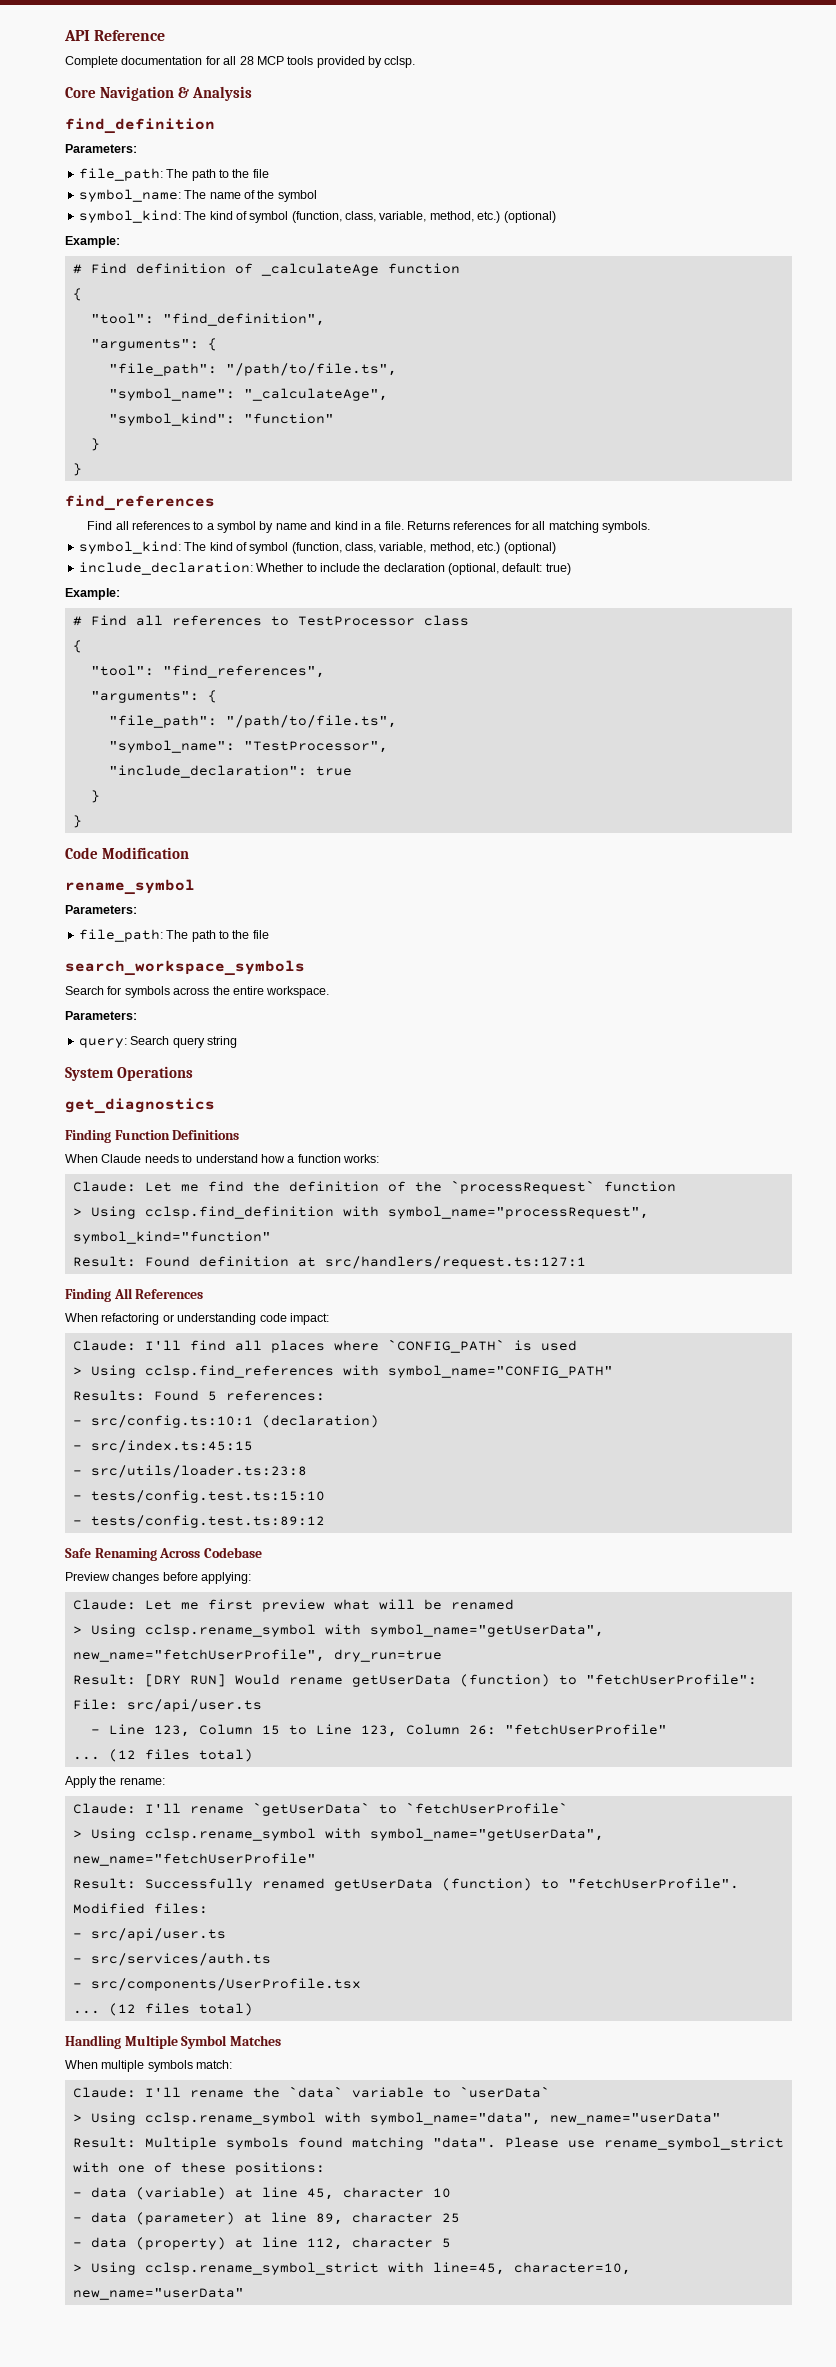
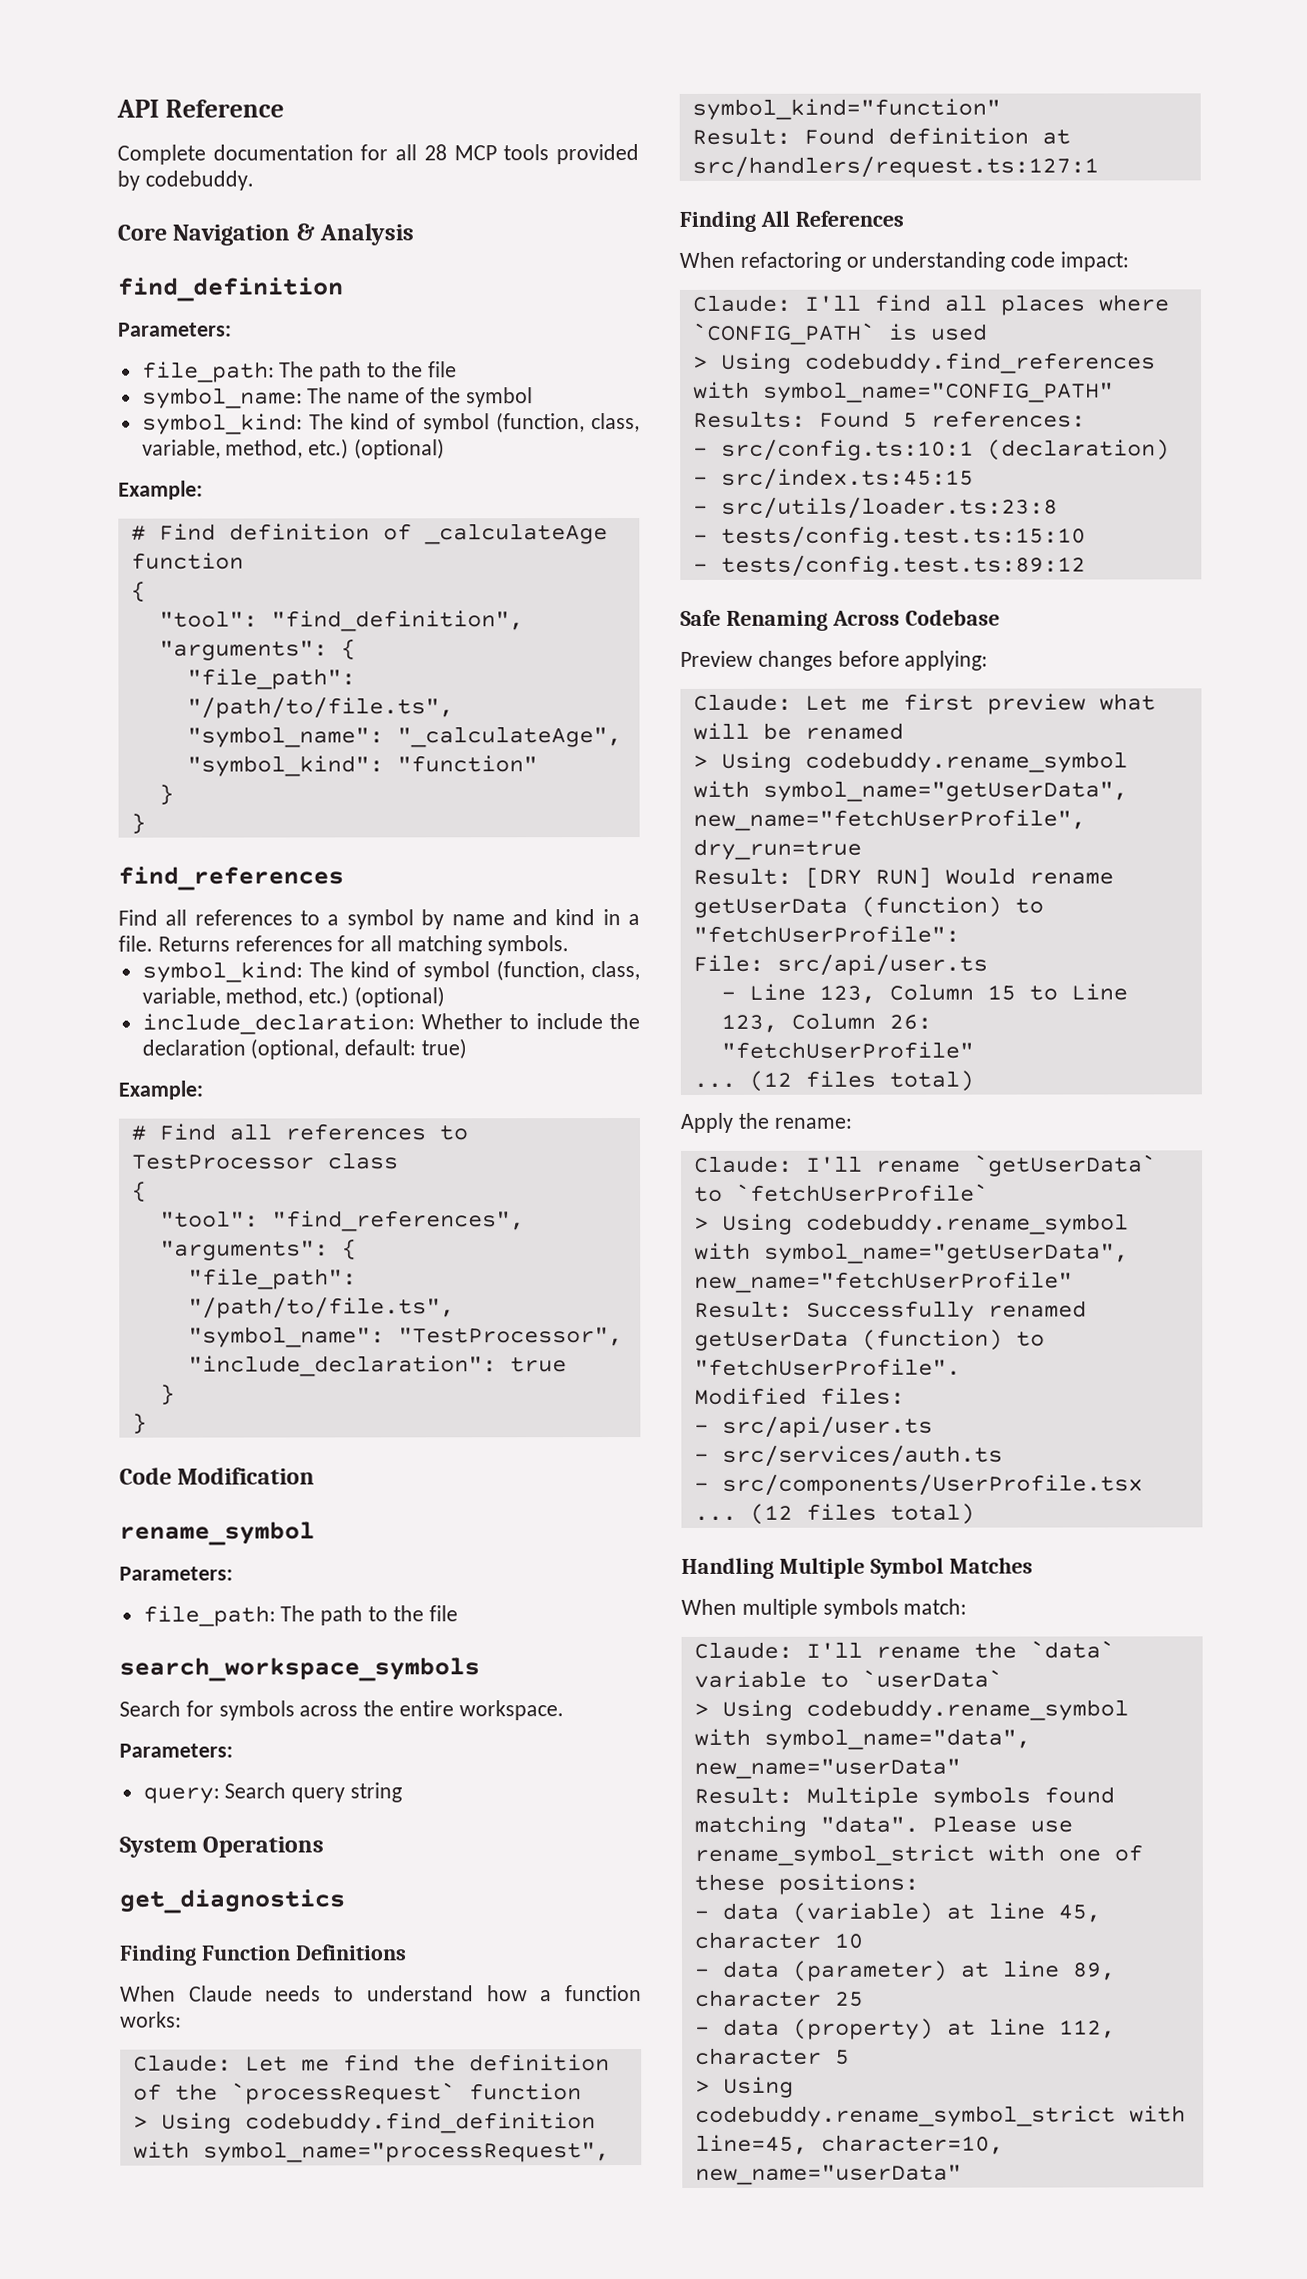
[384,56,416,68] cclsp. -> [144,170,254,191] codebuddy.
[144,1206,334,1219] cclsp.find_definition -> [244,2112,596,2134] codebuddy.find_definition
[144,1365,334,1378] cclsp.find_references -> [804,352,1156,374] codebuddy.find_references
[144,1624,316,1637] cclsp.rename_symbol -> [804,751,1128,773] codebuddy.rename_symbol
[144,1828,316,1841] cclsp.rename_symbol -> [805,1213,1129,1235] codebuddy.rename_symbol
[144,2112,316,2125] cclsp.rename_symbol -> [805,1699,1129,1721] codebuddy.rename_symbol
[144,2262,379,2275] cclsp.rename_symbol_strict -> [694,2105,1116,2127] codebuddy.rename_symbol_strict

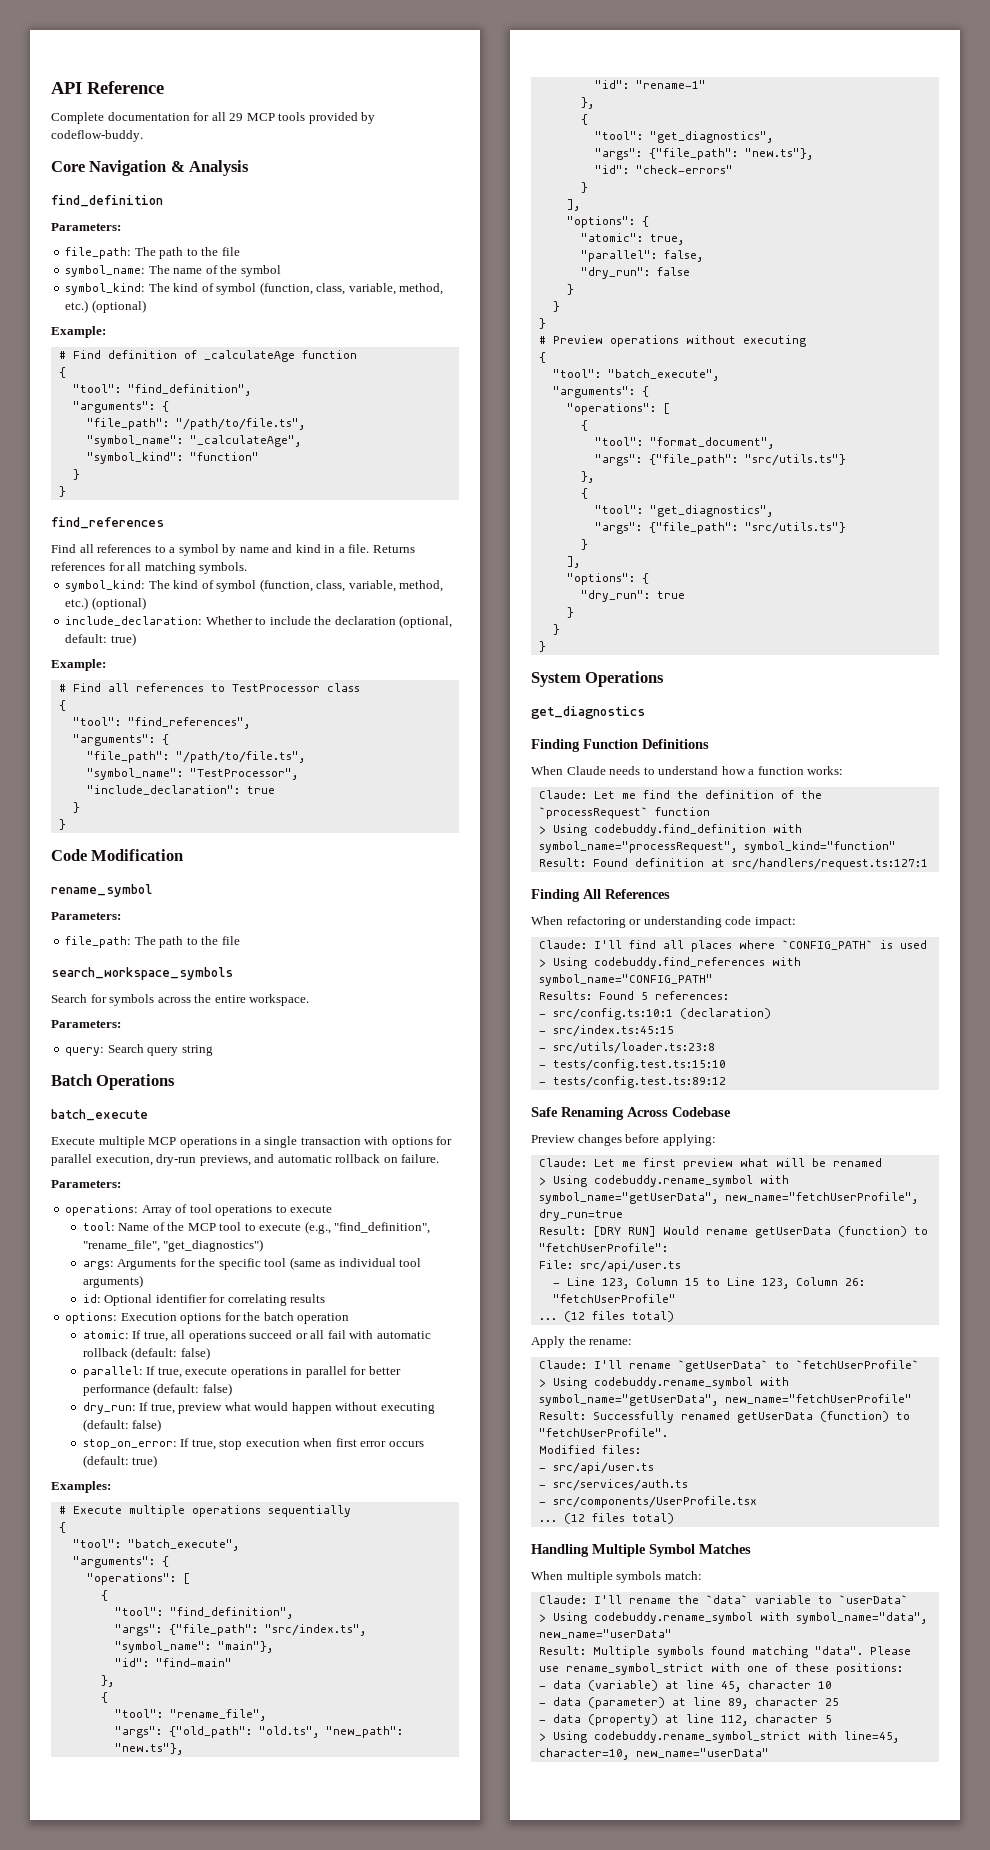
[423,144,447,161] 28 -> [229,113,244,121] 29
[144,170,254,191] codebuddy. -> [51,130,143,142] codeflow-buddy.
(403, 1792) none -> [51,1074,176,1090] [51,1109,148,1121] [51,1136,453,1148] [51,1154,440,1166] [51,1180,121,1188] [65,1204,333,1216] [82,1221,431,1234] [82,1239,264,1252] [82,1257,422,1270] [82,1275,143,1288] [82,1294,326,1306] [65,1312,350,1324] [82,1330,431,1342] [82,1347,210,1360] [82,1366,401,1378] [82,1383,232,1396] [82,1402,435,1414] [82,1419,162,1432] [82,1438,424,1450] [82,1455,158,1468] [51,1481,111,1493] [58,1505,351,1517] [58,1522,66,1533] [72,1539,239,1551] [72,1556,169,1568] [86,1573,190,1585] [100,1590,108,1601] [114,1607,293,1619] [114,1624,366,1636] [114,1641,273,1653] [114,1658,232,1667] [100,1675,114,1687] [100,1692,108,1703] [114,1709,266,1721] [114,1726,403,1738] [114,1743,183,1755] [594,80,706,89] [580,97,594,109] [580,114,588,125] [594,131,773,143] [594,148,813,160] [594,165,733,174] [580,182,588,193] [566,199,580,211] [566,216,649,228] [580,233,684,245] [580,250,703,262] [580,267,690,279] [566,284,574,295] [552,301,560,312] [538,318,546,329] [538,335,806,347] [538,352,546,363] [552,369,719,381] [552,386,649,398] [566,403,670,415] [580,420,588,431] [594,437,774,449] [594,454,846,466] [580,471,594,483] [580,488,588,499] [594,505,773,517] [594,522,846,534] [580,539,588,550] [566,556,580,568] [566,573,649,585] [580,590,685,602] [566,607,574,618] [552,624,560,635] [538,641,546,652] // Batch Operations // batch_execute // Execute multiple MCP operations in a single transaction with options for parallel execution, dry-run previews, and automatic rollback on failure. // Parameters: // operations: Array of tool operations to execute // tool: Name of the MCP tool to execute (e.g., "find_definition", "rename_file", "get_diagnostics") // args: Arguments for the specific tool (same as individual tool arguments) // id: Optional identifier for correlating results // options: Execution options for the batch operation // atomic: If true, all operations succeed or all fail with automatic rollback (default: false) // parallel: If true, execute operations in parallel for better performance (default: false) // dry_run: If true, preview what would happen without executing (default: false) // stop_on_error: If true, stop execution when first error occurs (default: true) // Examples: // # Execute multiple operations sequentially // { // "tool": "batch_execute", // "arguments": { // "operations": [ // { // "tool": "find_definition", // "args": {"file_path": "src/index.ts", "symbol_name": "main"}, // "id": "find-main" // }, // { // "tool": "rename_file", // "args": {"old_path": "old.ts", "new_path": "new.ts"}, // "id": "rename-1" // }, // { // "tool": "get_diagnostics", // "args": {"file_path": "new.ts"}, // "id": "check-errors" // } // ], // "options": { // "atomic": true, // "parallel": false, // "dry_run": false // } // } // } // # Preview operations without executing // { // "tool": "batch_execute", // "arguments": { // "operations": [ // { // "tool": "format_document", // "args": {"file_path": "src/utils.ts"} // }, // { // "tool": "get_diagnostics", // "args": {"file_path": "src/utils.ts"} // } // ], // "options": { // "dry_run": true // } // } // }

